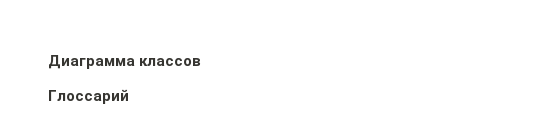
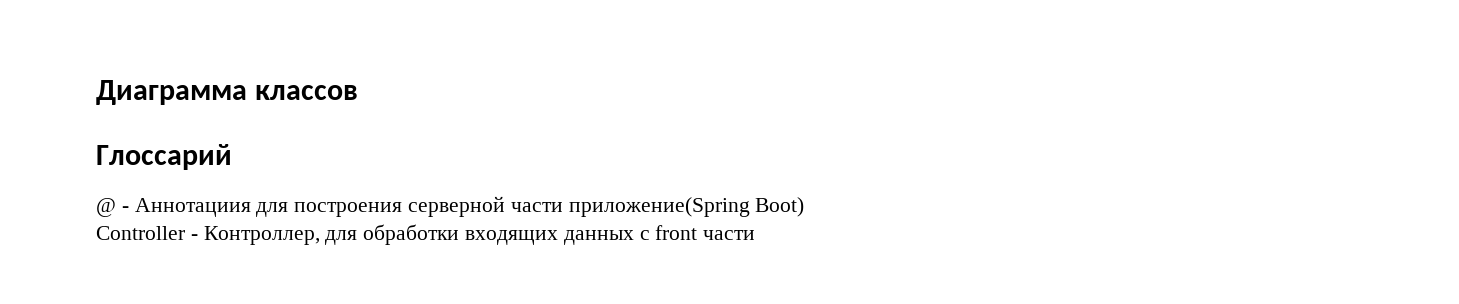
(129, 96) none -> [96,196,805,217] [96,224,756,245] // @ - Аннотациия для построения серверной части приложение(Spring Boot) // Controller - Контроллер, для обработки входящих данных c front части

